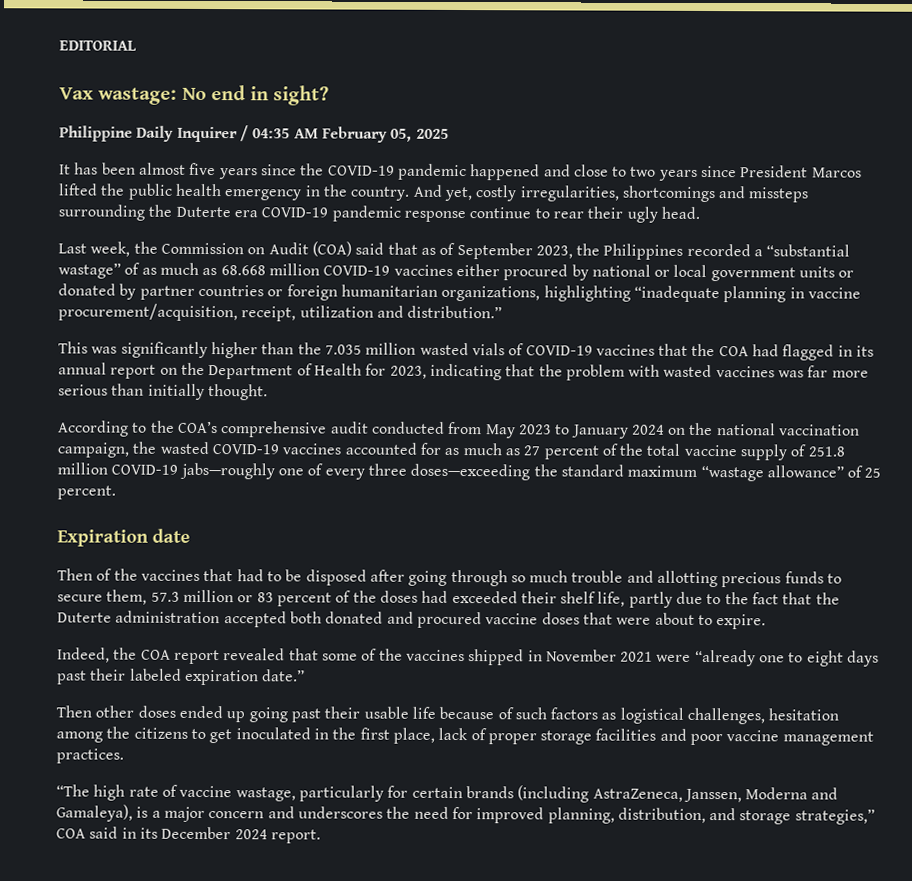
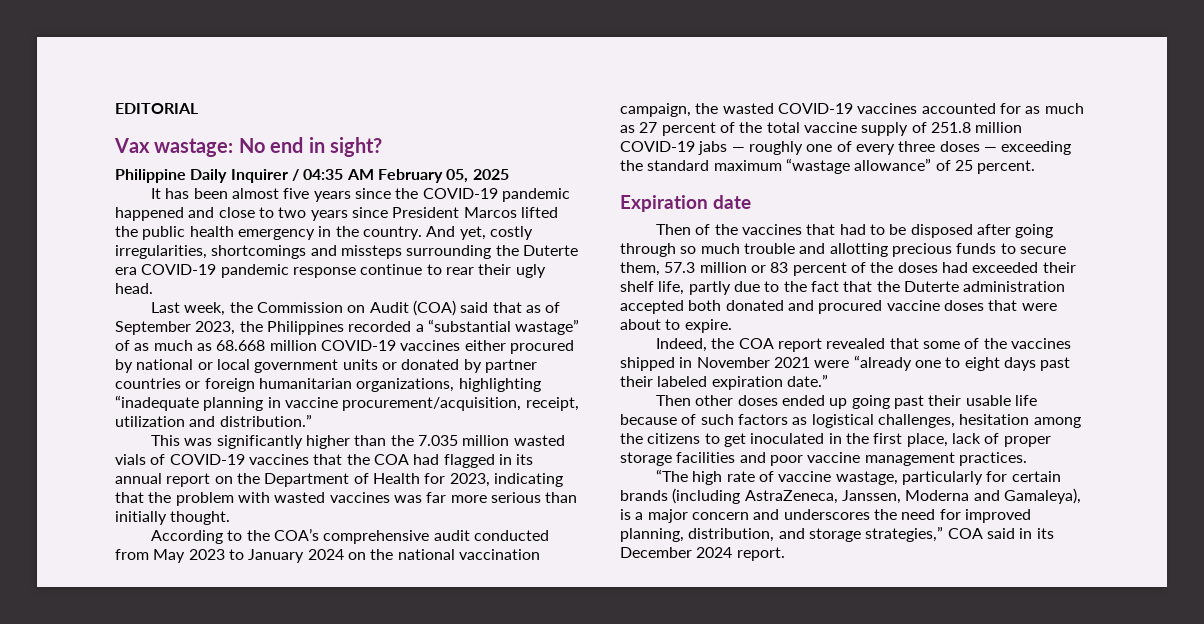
[179,462,275,480] jabs—roughly -> [698,141,803,155] jabs — roughly
[410,463,531,481] doses—exceeding -> [939,141,1072,155] doses — exceeding

